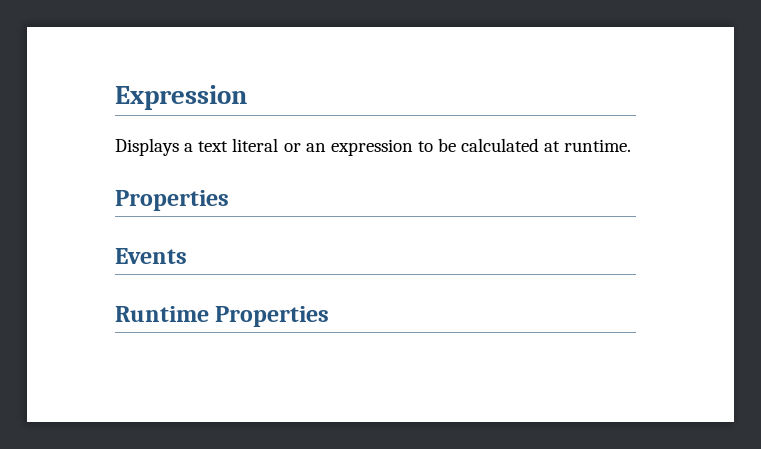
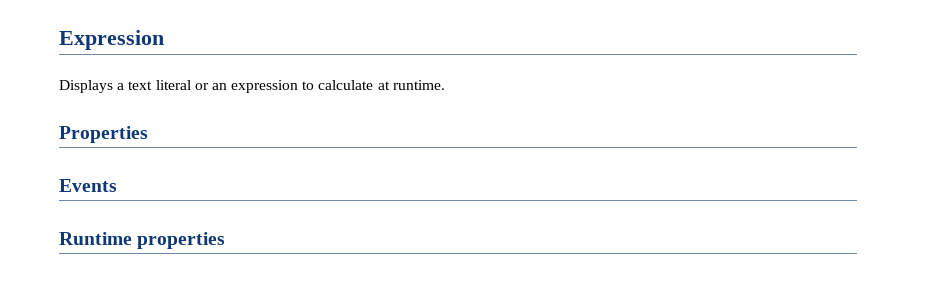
[438,138,540,152] be calculated -> [318,80,374,90] calculate
[215,306,330,327] Properties -> [137,232,226,249] properties

